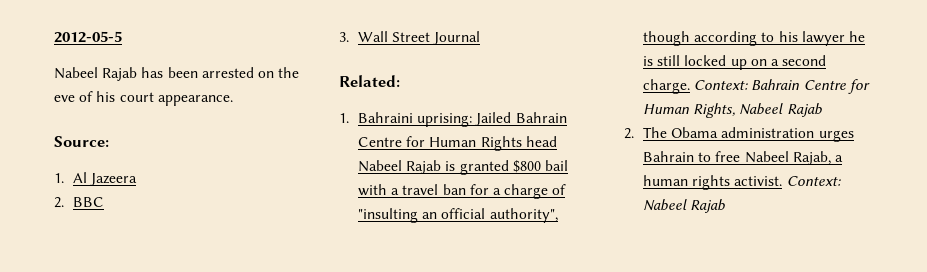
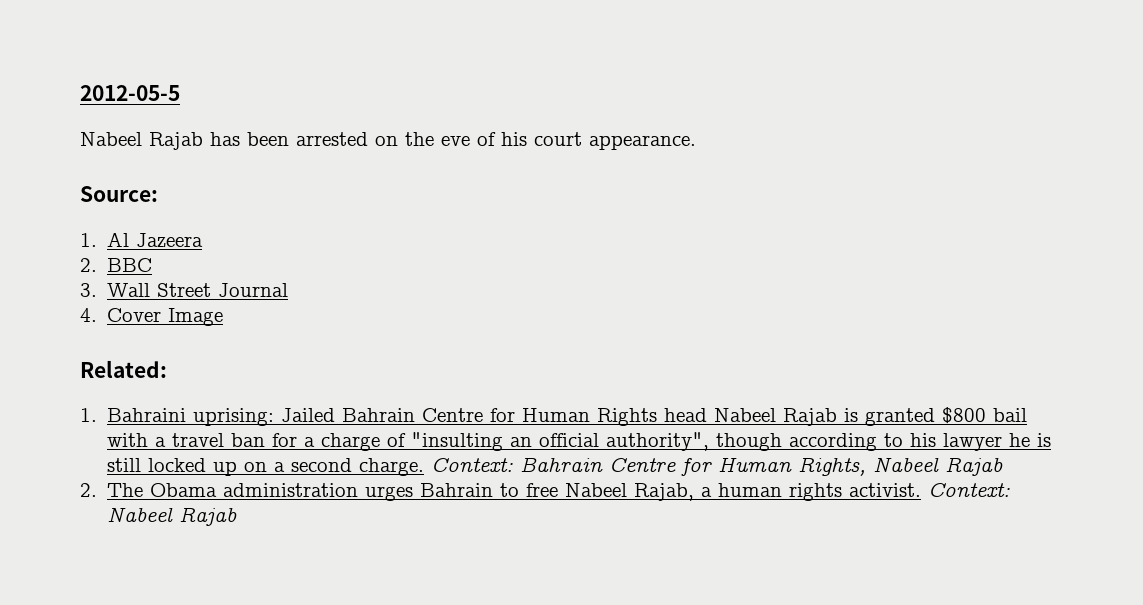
(481, 38) none -> [80,308,224,326] // 4. Cover Image

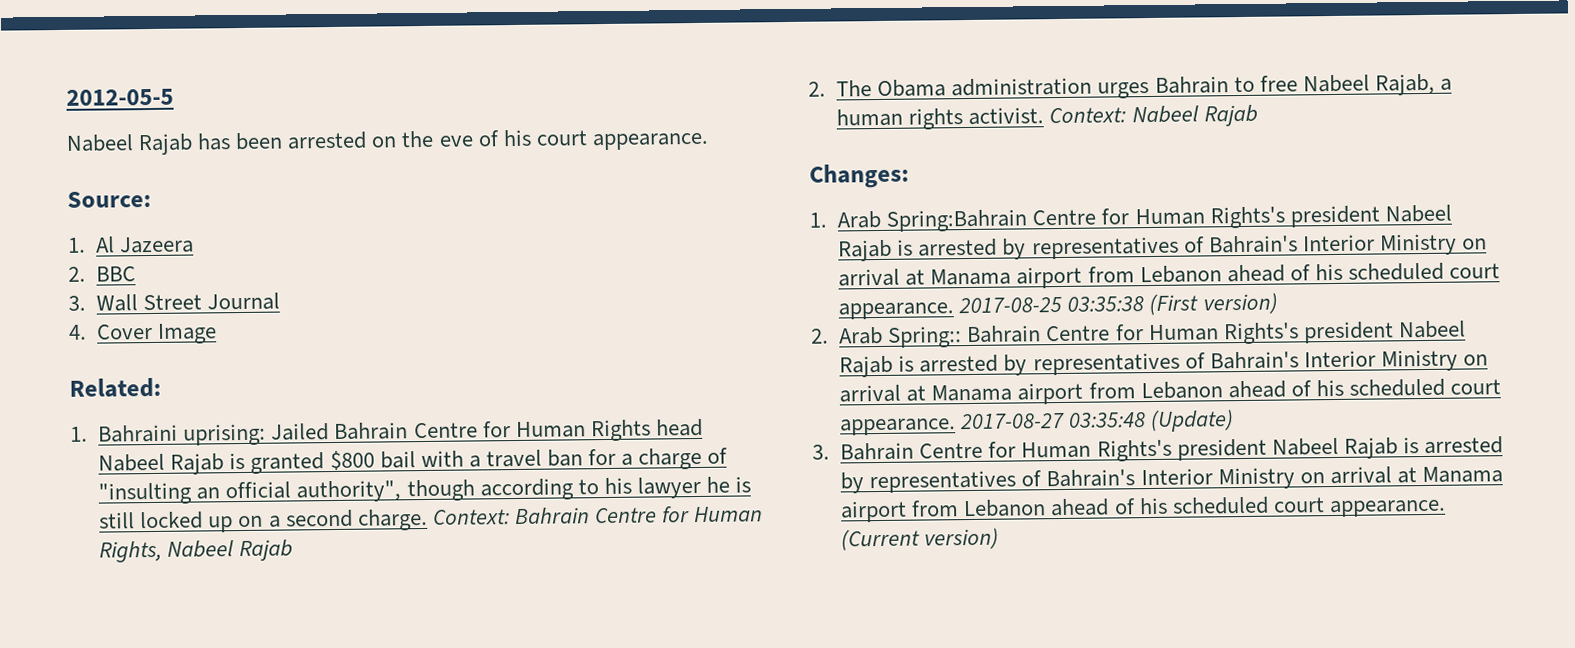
(238, 516) none -> [809,163,909,189] [809,204,1452,232] [838,233,1487,262] [838,262,1500,289] [838,292,1278,320] [811,320,1466,348] [839,349,1488,378] [839,378,1501,405] [840,409,1235,436] [812,436,1503,462] [840,466,1503,494] [840,496,1446,523] [841,527,1000,551] // Changes: // 1. Arab Spring:Bahrain Centre for Human Rights's president Nabeel Rajab is arrested by representatives of Bahrain's Interior Ministry on arrival at Manama airport from Lebanon ahead of his scheduled court appearance. 2017-08-25 03:35:38 (First version) // 2. Arab Spring:: Bahrain Centre for Human Rights's president Nabeel Rajab is arrested by representatives of Bahrain's Interior Ministry on arrival at Manama airport from Lebanon ahead of his scheduled court appearance. 2017-08-27 03:35:48 (Update) // 3. Bahrain Centre for Human Rights's president Nabeel Rajab is arrested by representatives of Bahrain's Interior Ministry on arrival at Manama airport from Lebanon ahead of his scheduled court appearance. (Current version)

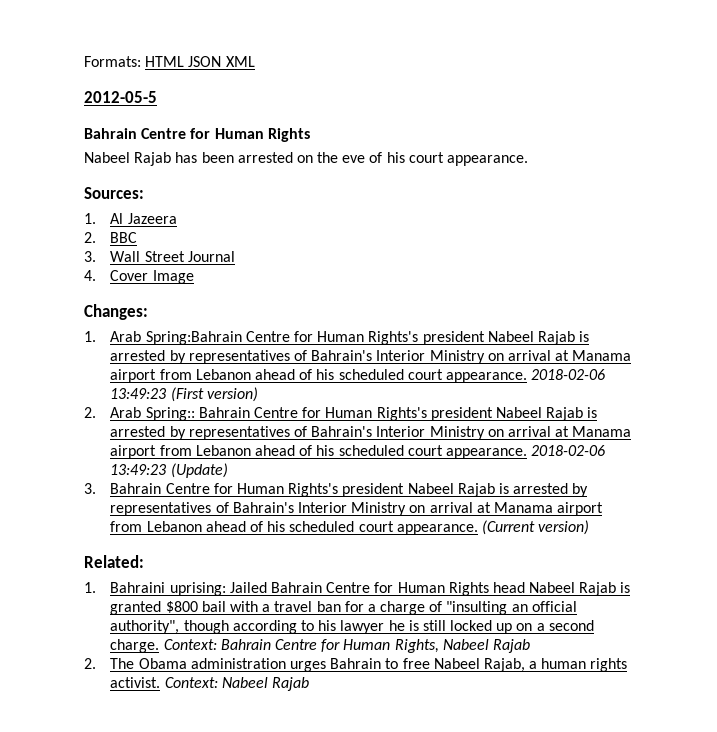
[66,88,174,106] 2012-05-5 -> [84,56,255,67] [84,91,157,103] [84,128,310,142] Formats: HTML JSON XML // 2012-05-5 // Bahrain Centre for Human Rights
[67,190,151,208] Source: -> [84,187,144,199] Sources:
(218, 333) none -> [84,304,148,320] [84,331,590,345] [110,350,632,364] [110,369,606,383] [110,387,258,402] [84,407,598,421] [110,426,632,440] [110,445,606,459] [110,463,228,478] [84,483,589,497] [110,502,604,516] [110,520,590,535] // Changes: // 1. Arab Spring:Bahrain Centre for Human Rights's president Nabeel Rajab is arrested by representatives of Bahrain's Interior Ministry on arrival at Manama airport from Lebanon ahead of his scheduled court appearance. 2018-02-06 13:49:23 (First version) // 2. Arab Spring:: Bahrain Centre for Human Rights's president Nabeel Rajab is arrested by representatives of Bahrain's Interior Ministry on arrival at Manama airport from Lebanon ahead of his scheduled court appearance. 2018-02-06 13:49:23 (Update) // 3. Bahrain Centre for Human Rights's president Nabeel Rajab is arrested by representatives of Bahrain's Interior Ministry on arrival at Manama airport from Lebanon ahead of his scheduled court appearance. (Current version)
[809,163,909,189] [809,204,1452,232] [838,233,1487,262] [838,262,1500,289] [838,292,1278,320] [811,320,1466,348] [839,349,1488,378] [839,378,1501,405] [840,409,1235,436] [812,436,1503,462] [840,466,1503,494] [840,496,1446,523] [841,527,1000,551] // Changes: // 1. Arab Spring:Bahrain Centre for Human Rights's president Nabeel Rajab is arrested by representatives of Bahrain's Interior Ministry on arrival at Manama airport from Lebanon ahead of his scheduled court appearance. 2017-08-25 03:35:38 (First version) // 2. Arab Spring:: Bahrain Centre for Human Rights's president Nabeel Rajab is arrested by representatives of Bahrain's Interior Ministry on arrival at Manama airport from Lebanon ahead of his scheduled court appearance. 2017-08-27 03:35:48 (Update) // 3. Bahrain Centre for Human Rights's president Nabeel Rajab is arrested by representatives of Bahrain's Interior Ministry on arrival at Manama airport from Lebanon ahead of his scheduled court appearance. (Current version) -> (310, 684) none

